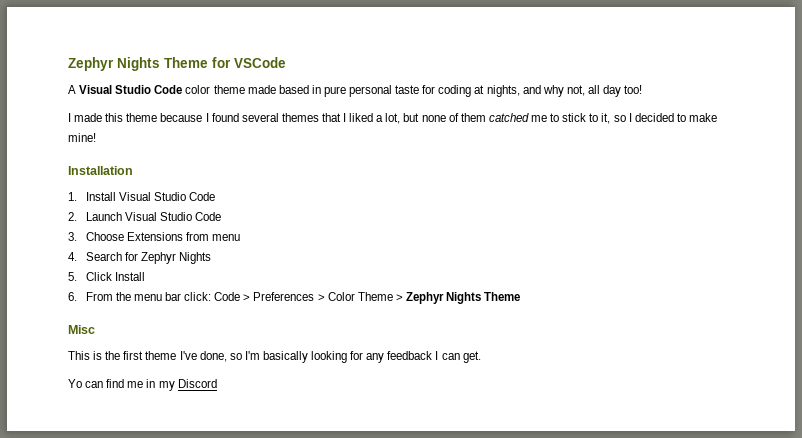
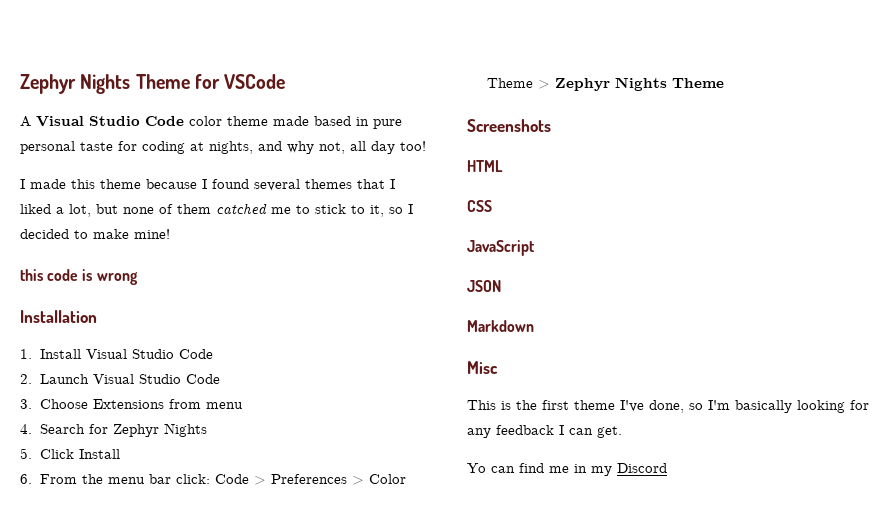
(96, 137) none -> [20,269,138,285] // this code is wrong
(521, 296) none -> [467,119,551,132] [467,160,503,172] [467,200,492,212] [467,240,535,256] [467,280,501,292] [467,320,534,332] // Screenshots // HTML // CSS // JavaScript // JSON // Markdown

